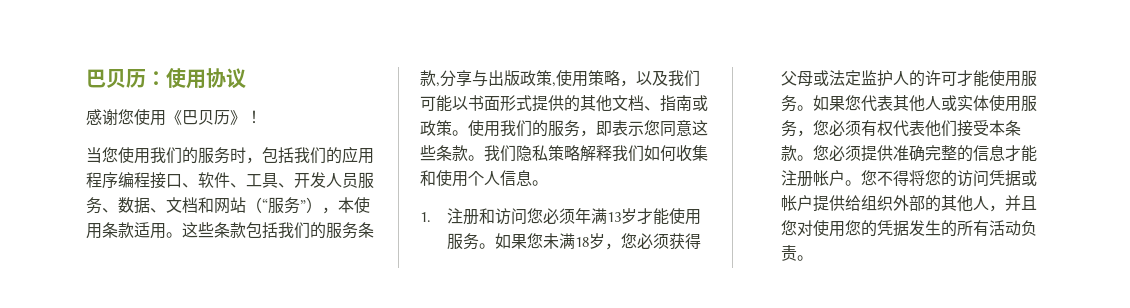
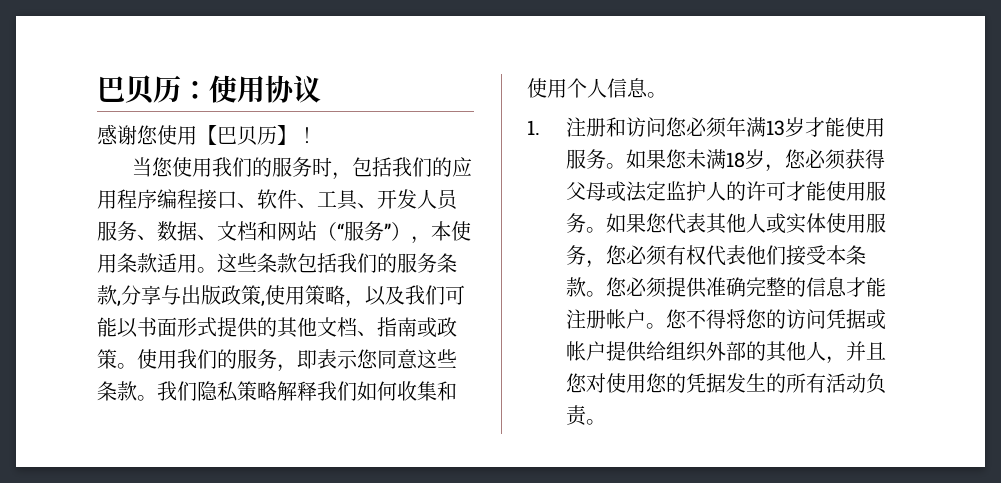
[166,110,246,125] 《巴贝历》 -> [197,125,297,146] 【巴贝历】

